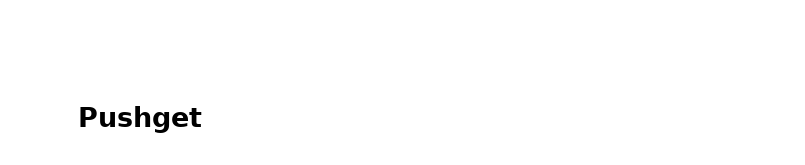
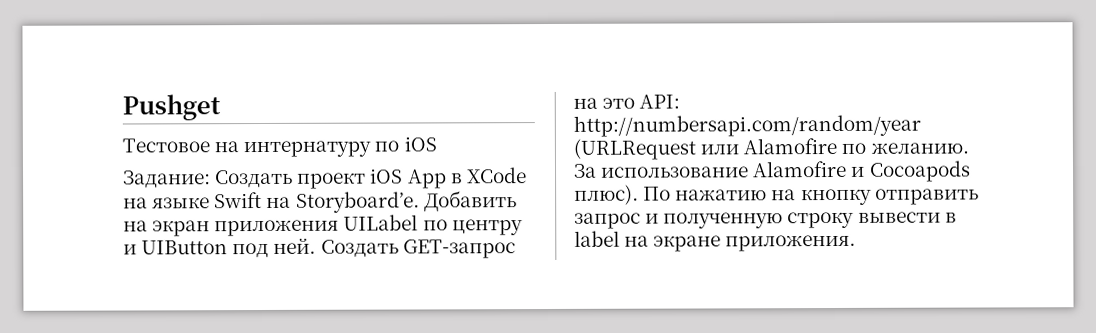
(202, 119) none -> [122,136,437,158] [123,167,527,189] [123,190,517,213] [123,214,523,237] [123,237,516,259] [573,94,681,109] [573,114,921,137] [573,137,969,160] [573,160,971,182] [574,184,979,206] [574,211,957,229] [574,230,857,252] // Тестовое на интернатуру по iOS // Задание: Создать проект iOS App в XCode на языке Swift на Storyboard’е. Добавить на экран приложения UILabel по центру и UIButton под ней. Создать GET-запрос на это API: http://numbersapi.com/random/year (URLRequest или Alamofire по желанию. За использование Alamofire и Cocoapods плюс). По нажатию на кнопку отправить запрос и полученную строку вывести в label на экране приложения.

